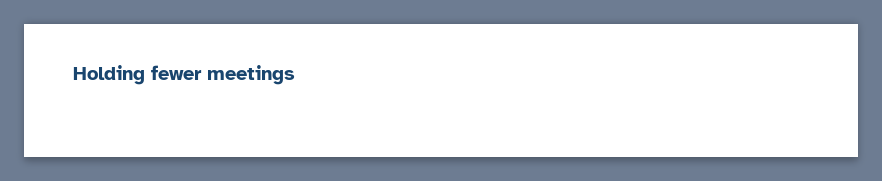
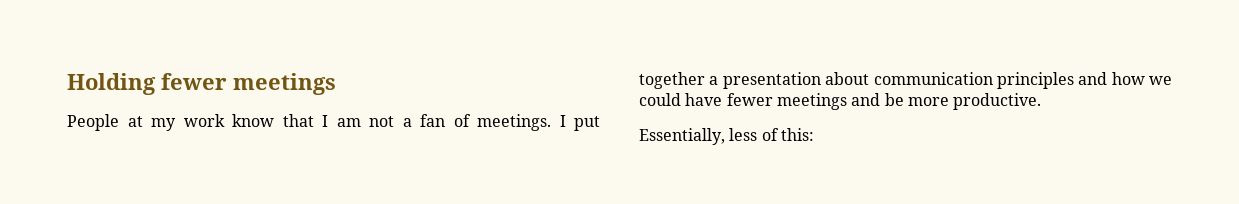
(295, 75) none -> [67,114,600,131] [639,72,1172,89] [639,93,1042,110] [639,128,814,145] // People at my work know that I am not a fan of meetings. I put together a presentation about communication principles and how we could have fewer meetings and be more productive. // Essentially, less of this:

